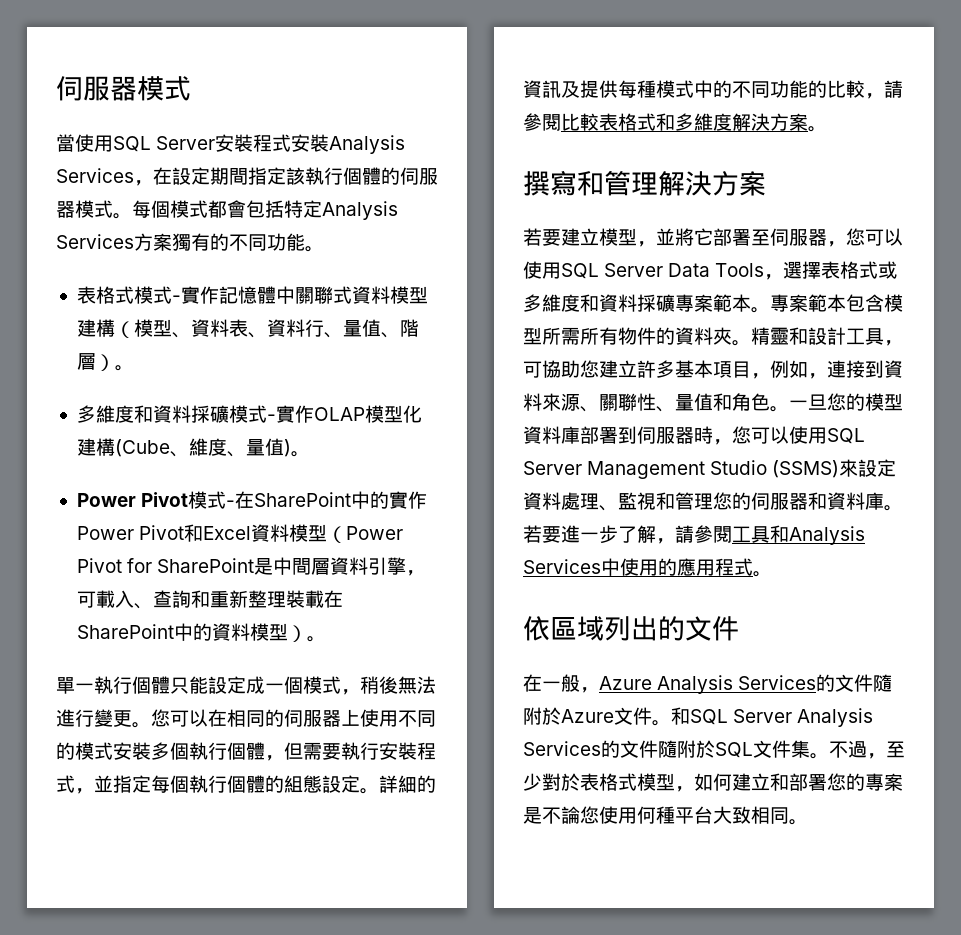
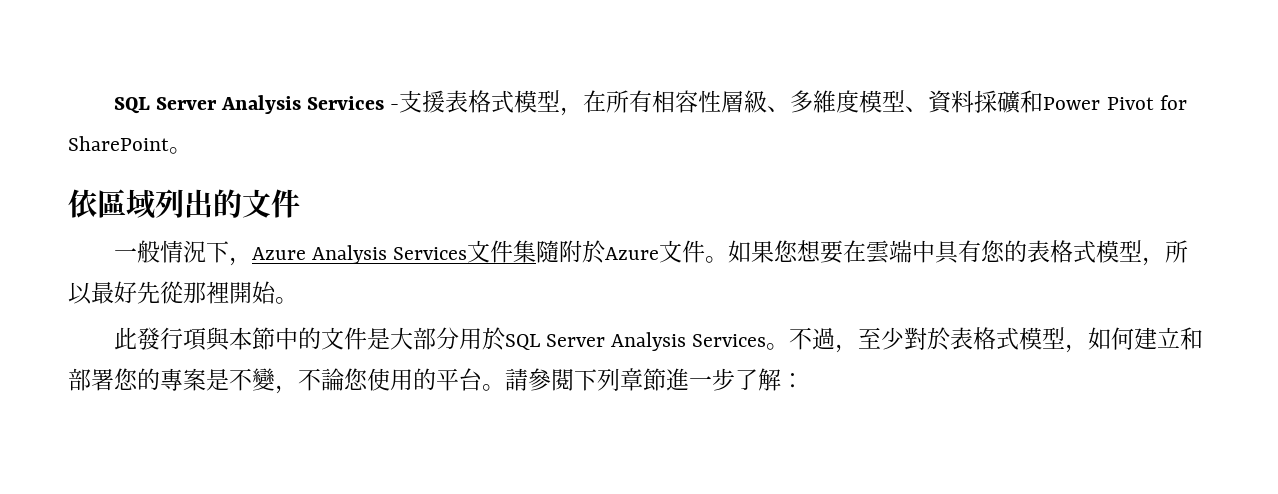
[56,76,191,101] [56,134,406,154] [56,167,438,186] [56,200,398,220] [56,233,324,252] [76,286,428,304] [76,319,419,338] [76,353,134,371] [76,405,422,423] [76,438,310,457] [76,491,428,509] [76,524,404,543] [76,557,426,576] [76,590,343,609] [76,623,326,642] [56,676,436,695] [56,709,436,728] [56,742,436,761] [56,775,436,794] [523,80,903,99] [523,113,827,132] [523,170,766,196] [523,228,903,247] [523,261,898,280] [523,294,903,313] [523,327,903,346] [523,360,903,379] [523,393,903,412] [523,426,865,445] [523,459,897,479] [523,492,903,511] [523,525,865,545] [523,558,753,576] 伺服器模式 // 當使用SQL Server安裝程式安裝Analysis Services，在設定期間指定該執行個體的伺服器模式。每個模式都會包括特定Analysis Services方案獨有的不同功能。 // 表格式模式-實作記憶體中關聯式資料模型建構（模型、資料表、資料行、量值、階層）。 // 多維度和資料採礦模式-實作OLAP模型化建構(Cube、維度、量值)。 // Power Pivot模式-在SharePoint中的實作Power Pivot和Excel資料模型（Power Pivot for SharePoint是中間層資料引擎，可載入、查詢和重新整理裝載在SharePoint中的資料模型）。 // 單一執行個體只能設定成一個模式，稍後無法進行變更。您可以在相同的伺服器上使用不同的模式安裝多個執行個體，但需要執行安裝程式，並指定每個執行個體的組態設定。詳細的資訊及提供每種模式中的不同功能的比較，請參閱比較表格式和多維度解決方案。 // 撰寫和管理解決方案 // 若要建立模型，並將它部署至伺服器，您可以使用SQL Server Data Tools，選擇表格式或多維度和資料採礦專案範本。專案範本包含模型所需所有物件的資料夾。精靈和設計工具，可協助您建立許多基本項目，例如，連接到資料來源、關聯性、量值和角色。一旦您的模型資料庫部署到伺服器時，您可以使用SQL Server Management Studio (SSMS)來設定資料處理、監視和管理您的伺服器和資料庫。若要進一步了解，請參閱工具和Analysis Services中使用的應用程式 -> [113,90,1187,116] [68,136,169,151] SQL Server Analysis Services -支援表格式模型，在所有相容性層級、多維度模型、資料採礦和Power Pivot for SharePoint
[523,674,580,692] 在一般 -> [113,240,229,263] 一般情況下
[816,674,874,692] 的文件 -> [466,240,536,263] 文件集
[671,707,874,727] [523,740,810,758] 和SQL Server Analysis Services的文件隨附於SQL文件集 -> [727,240,1188,266] [68,281,298,305] [113,327,767,351] 如果您想要在雲端中具有您的表格式模型，所以最好先從那裡開始。 // 此發行項與本節中的文件是大部分用於SQL Server Analysis Services
(561, 815) none -> [252,368,321,394] 變，不
[637,806,808,825] 何種平台大致相同。 -> [413,368,804,391] 的平台。請參閱下列章節進一步了解：

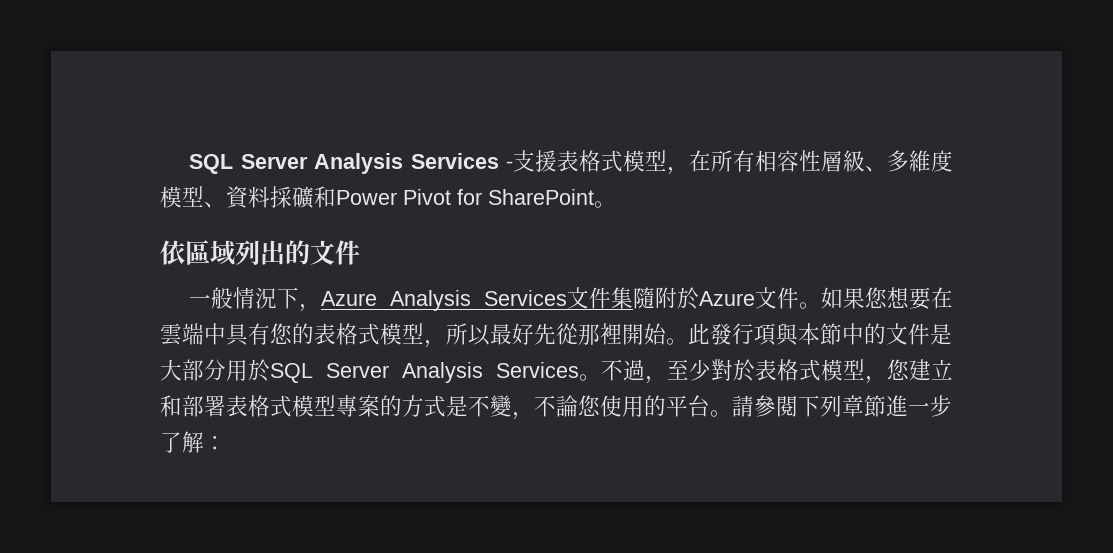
(298, 300) // -> (688, 341) none
[1088,327,1135,350] 如何 -> [887,359,909,380] 您
[114,368,206,391] 您的專案 -> [226,395,446,417] 表格式模型專案的方式

